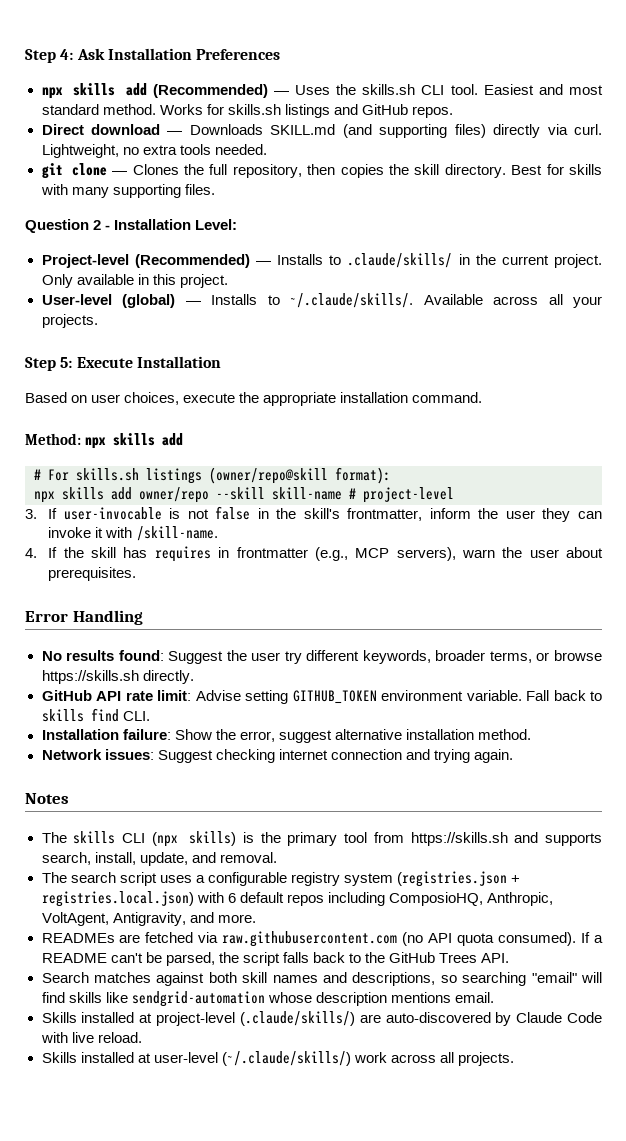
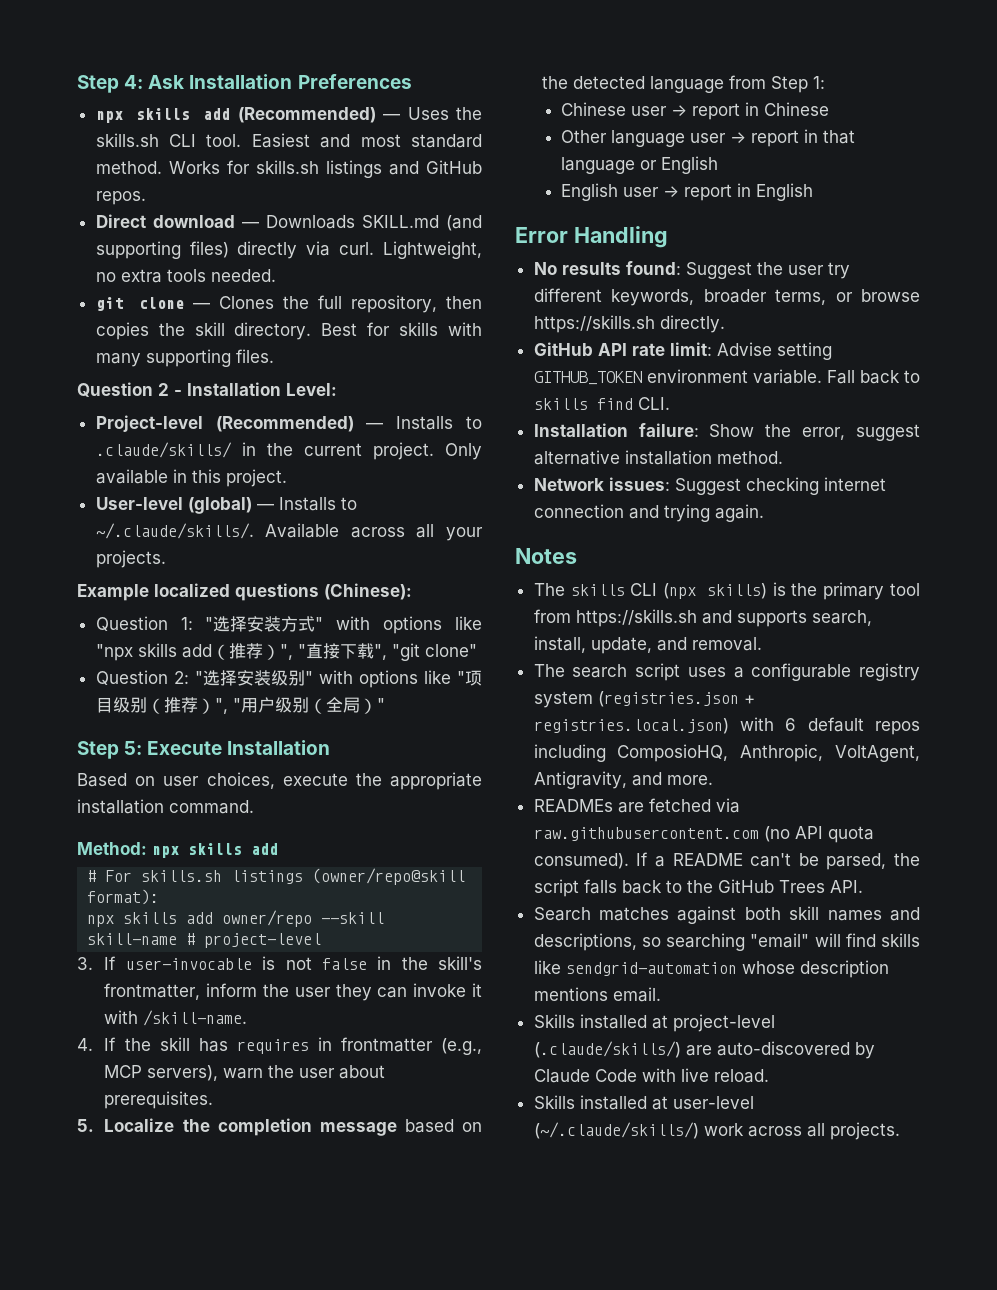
(98, 321) none -> [77,583,412,601] [95,616,483,634] [95,643,477,661] [95,670,483,688] [95,697,385,714] // Example localized questions (Chinese): // Question 1: "选择安装方式" with options like "npx skills add（推荐）", "直接下载", "git clone" // Question 2: "选择安装级别" with options like "项目级别（推荐）", "用户级别（全局）"
(137, 574) none -> [77,1118,482,1136] [542,75,826,93] [561,102,830,120] [561,129,856,147] [561,156,719,174] [561,183,814,201] // 5. Localize the completion message based on the detected language from Step 1: // Chinese user → report in Chinese // Other language user → report in that language or English // English user → report in English

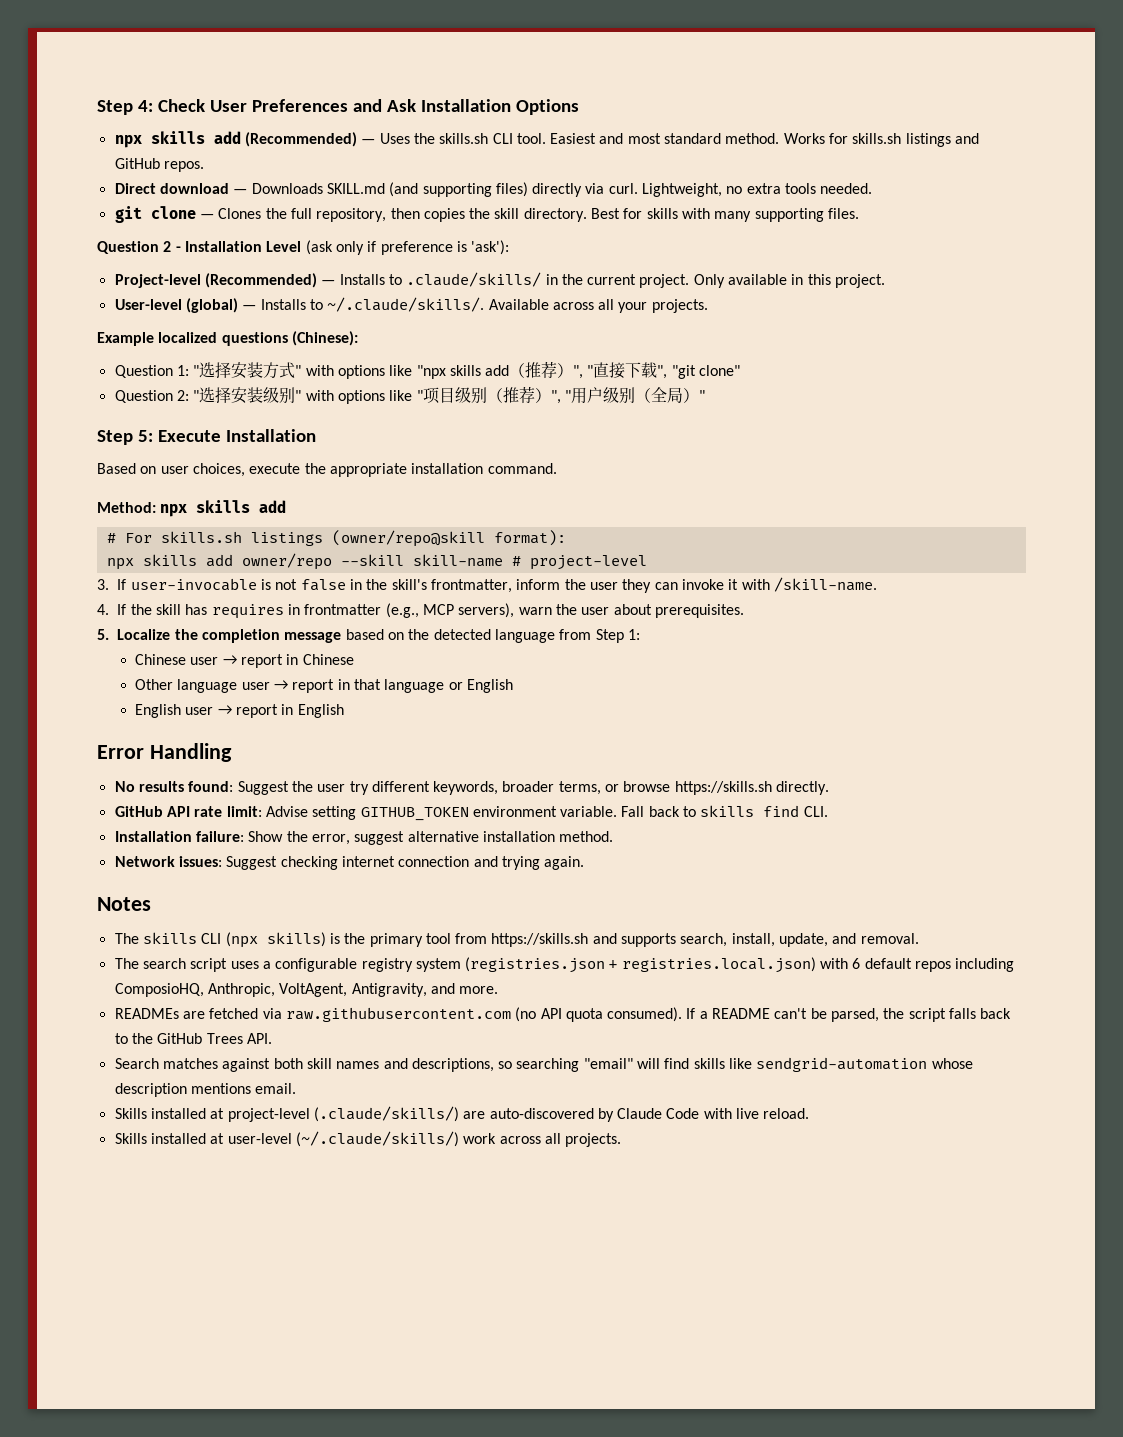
(144, 82) none -> [157,99,382,112] Check User Preferences and
[297,74,412,89] Preferences -> [515,99,579,115] Options
[286,383,337,396] Level: -> [266,240,510,255] Level (ask only if preference is 'ask'):

